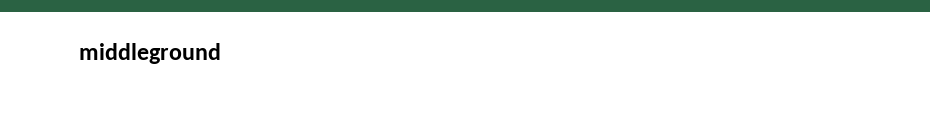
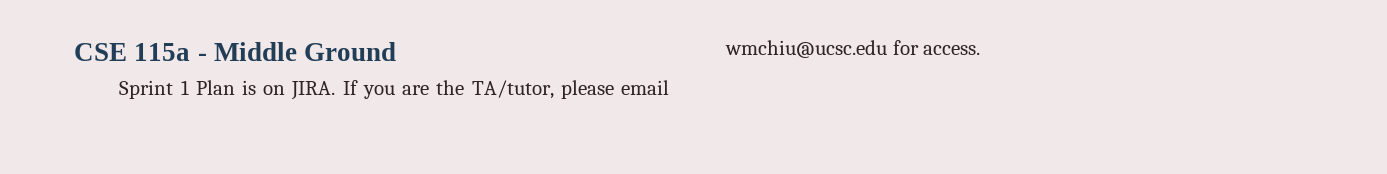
[79,43,221,64] middleground -> [74,42,397,61] [119,80,670,100] [725,40,981,58] CSE 115a - Middle Ground // Sprint 1 Plan is on JIRA. If you are the TA/tutor, please email wmchiu@ucsc.edu for access.

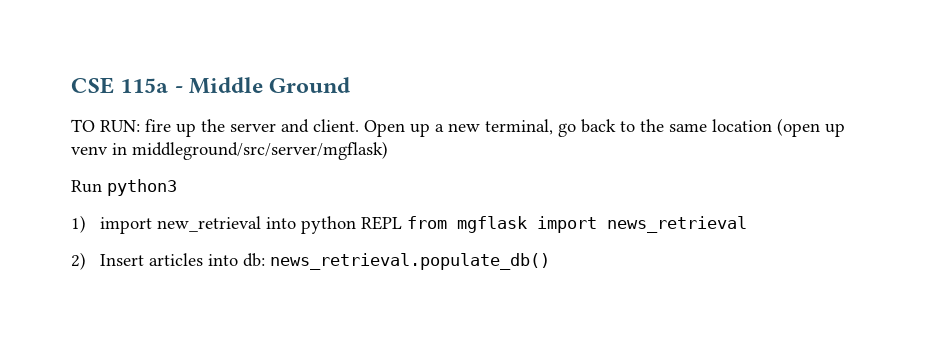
[119,80,670,100] [725,40,981,58] Sprint 1 Plan is on JIRA. If you are the TA/tutor, please email wmchiu@ucsc.edu for access. -> [71,118,845,137] [71,141,388,160] [71,179,177,196] [71,215,748,234] [71,252,551,270] TO RUN: fire up the server and client. Open up a new terminal, go back to the same location (open up venv in middleground/src/server/mgflask) // Run python3 // 1) import new_retrieval into python REPL from mgflask import news_retrieval // 2) Insert articles into db: news_retrieval.populate_db()

